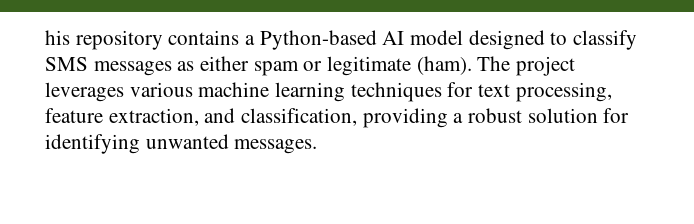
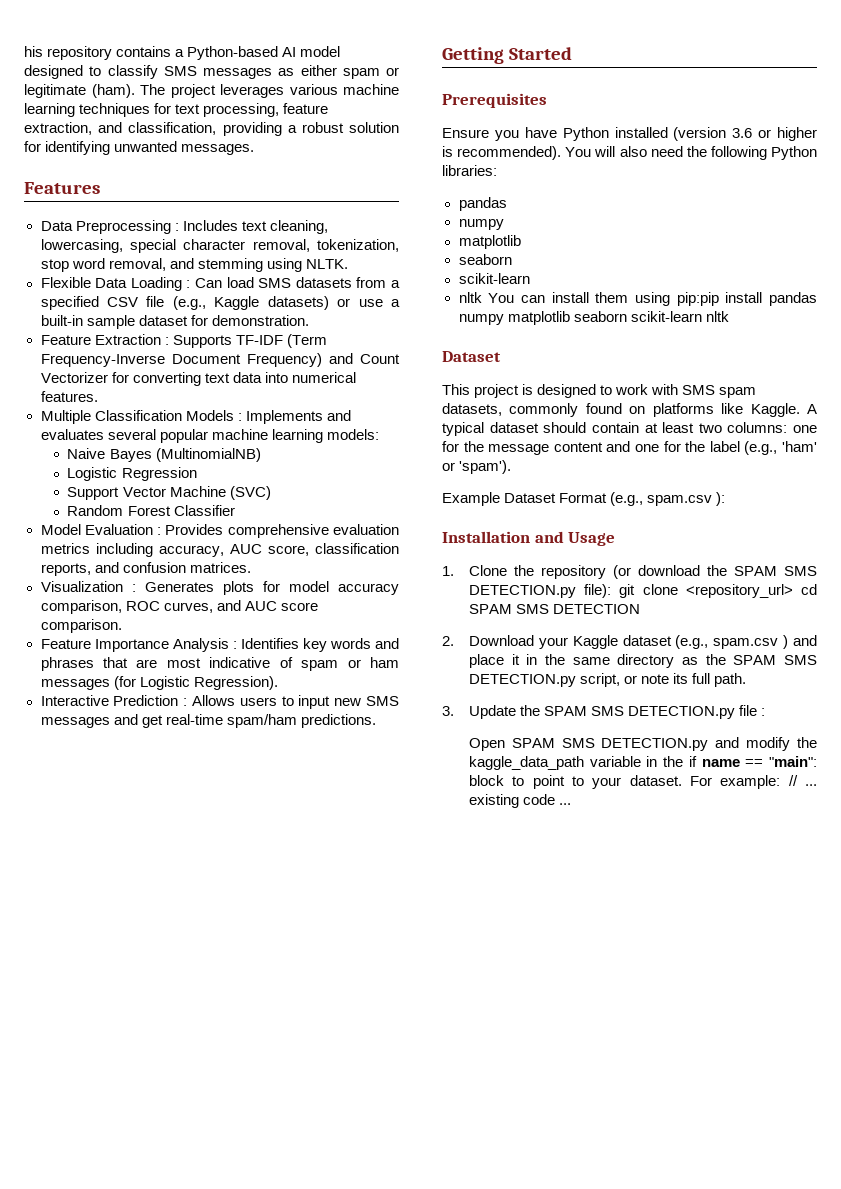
(318, 146) none -> [24,182,100,194] [40,220,328,234] [40,239,399,253] [40,258,348,272] [40,277,400,291] [40,296,400,310] [40,315,309,329] [40,334,327,348] [40,353,400,367] [40,372,356,386] [40,391,98,402] [40,410,351,424] [40,429,379,443] [67,448,261,462] [67,467,197,481] [67,486,271,500] [67,505,235,516] [40,524,400,538] [40,543,399,557] [40,562,251,576] [40,581,399,595] [40,600,318,614] [40,619,122,633] [40,638,399,652] [40,657,399,671] [40,676,278,690] [40,695,399,709] [40,714,376,728] [442,47,573,64] [442,93,547,108] [442,127,817,141] [442,146,817,160] [442,165,497,176] [458,197,507,211] [458,219,504,230] [458,235,521,249] [458,254,512,265] [458,273,530,284] [458,292,817,306] [458,311,729,325] [442,351,501,362] [442,384,757,398] [442,403,818,417] [442,422,817,436] [442,441,817,455] [442,460,512,474] [442,492,726,506] [442,531,616,546] [442,565,817,579] [468,584,817,598] [468,604,641,614] [442,635,817,649] [468,654,817,668] [468,673,747,687] [442,705,766,719] [468,737,817,751] [468,756,817,770] [468,775,817,789] [468,794,572,808] // Features // Data Preprocessing : Includes text cleaning, lowercasing, special character removal, tokenization, stop word removal, and stemming using NLTK. // Flexible Data Loading : Can load SMS datasets from a specified CSV file (e.g., Kaggle datasets) or use a built-in sample dataset for demonstration. // Feature Extraction : Supports TF-IDF (Term Frequency-Inverse Document Frequency) and Count Vectorizer for converting text data into numerical features. // Multiple Classification Models : Implements and evaluates several popular machine learning models: // Naive Bayes (MultinomialNB) // Logistic Regression // Support Vector Machine (SVC) // Random Forest Classifier // Model Evaluation : Provides comprehensive evaluation metrics including accuracy, AUC score, classification reports, and confusion matrices. // Visualization : Generates plots for model accuracy comparison, ROC curves, and AUC score comparison. // Feature Importance Analysis : Identifies key words and phrases that are most indicative of spam or ham messages (for Logistic Regression). // Interactive Prediction : Allows users to input new SMS messages and get real-time spam/ham predictions. // Getting Started // Prerequisites // Ensure you have Python installed (version 3.6 or higher is recommended). You will also need the following Python libraries: // pandas // numpy // matplotlib // seaborn // scikit-learn // nltk You can install them using pip:pip install pandas numpy matplotlib seaborn scikit-learn nltk // Dataset // This project is designed to work with SMS spam datasets, commonly found on platforms like Kaggle. A typical dataset should contain at least two columns: one for the message content and one for the label (e.g., 'ham' or 'spam'). // Example Dataset Format (e.g., spam.csv ): // Installation and Usage // 1. Clone the repository (or download the SPAM SMS DETECTION.py file): git clone <repository_url> cd SPAM SMS DETECTION // 2. Download your Kaggle dataset (e.g., spam.csv ) and place it in the same directory as the SPAM SMS DETECTION.py script, or note its full path. // 3. Update the SPAM SMS DETECTION.py file : // Open SPAM SMS DETECTION.py and modify the kaggle_data_path variable in the if name == "main": block to point to your dataset. For example: // ... existing code ...

